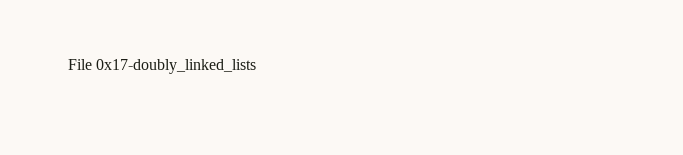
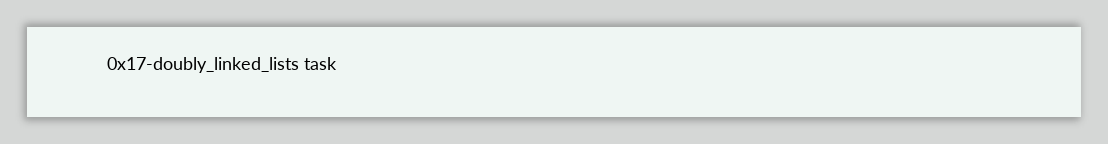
[68,59,257,74] File 0x17-doubly_linked_lists -> [107,57,337,73] 0x17-doubly_linked_lists task

